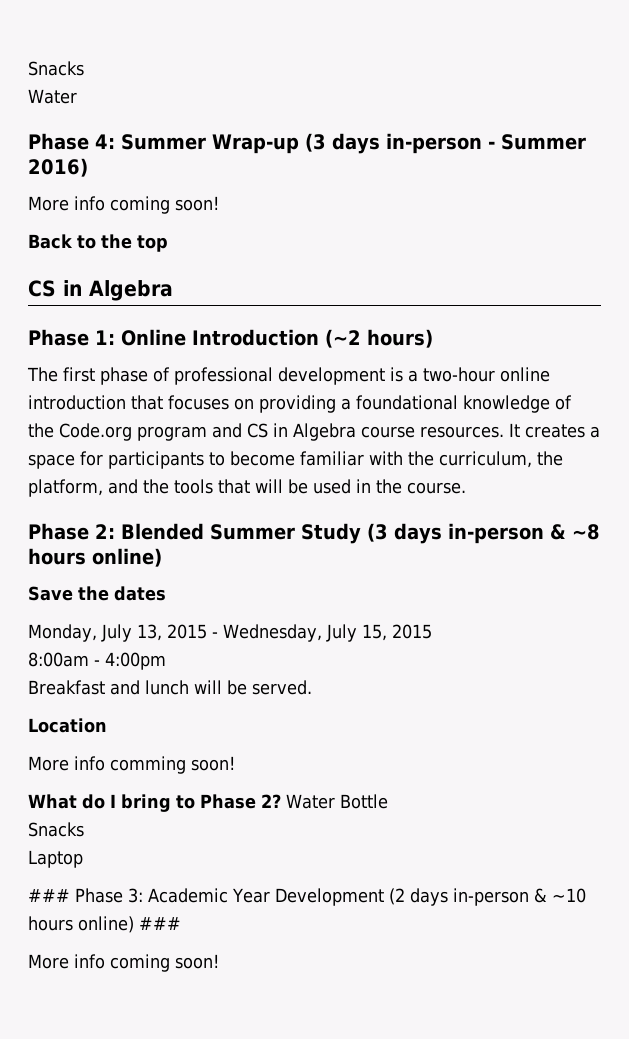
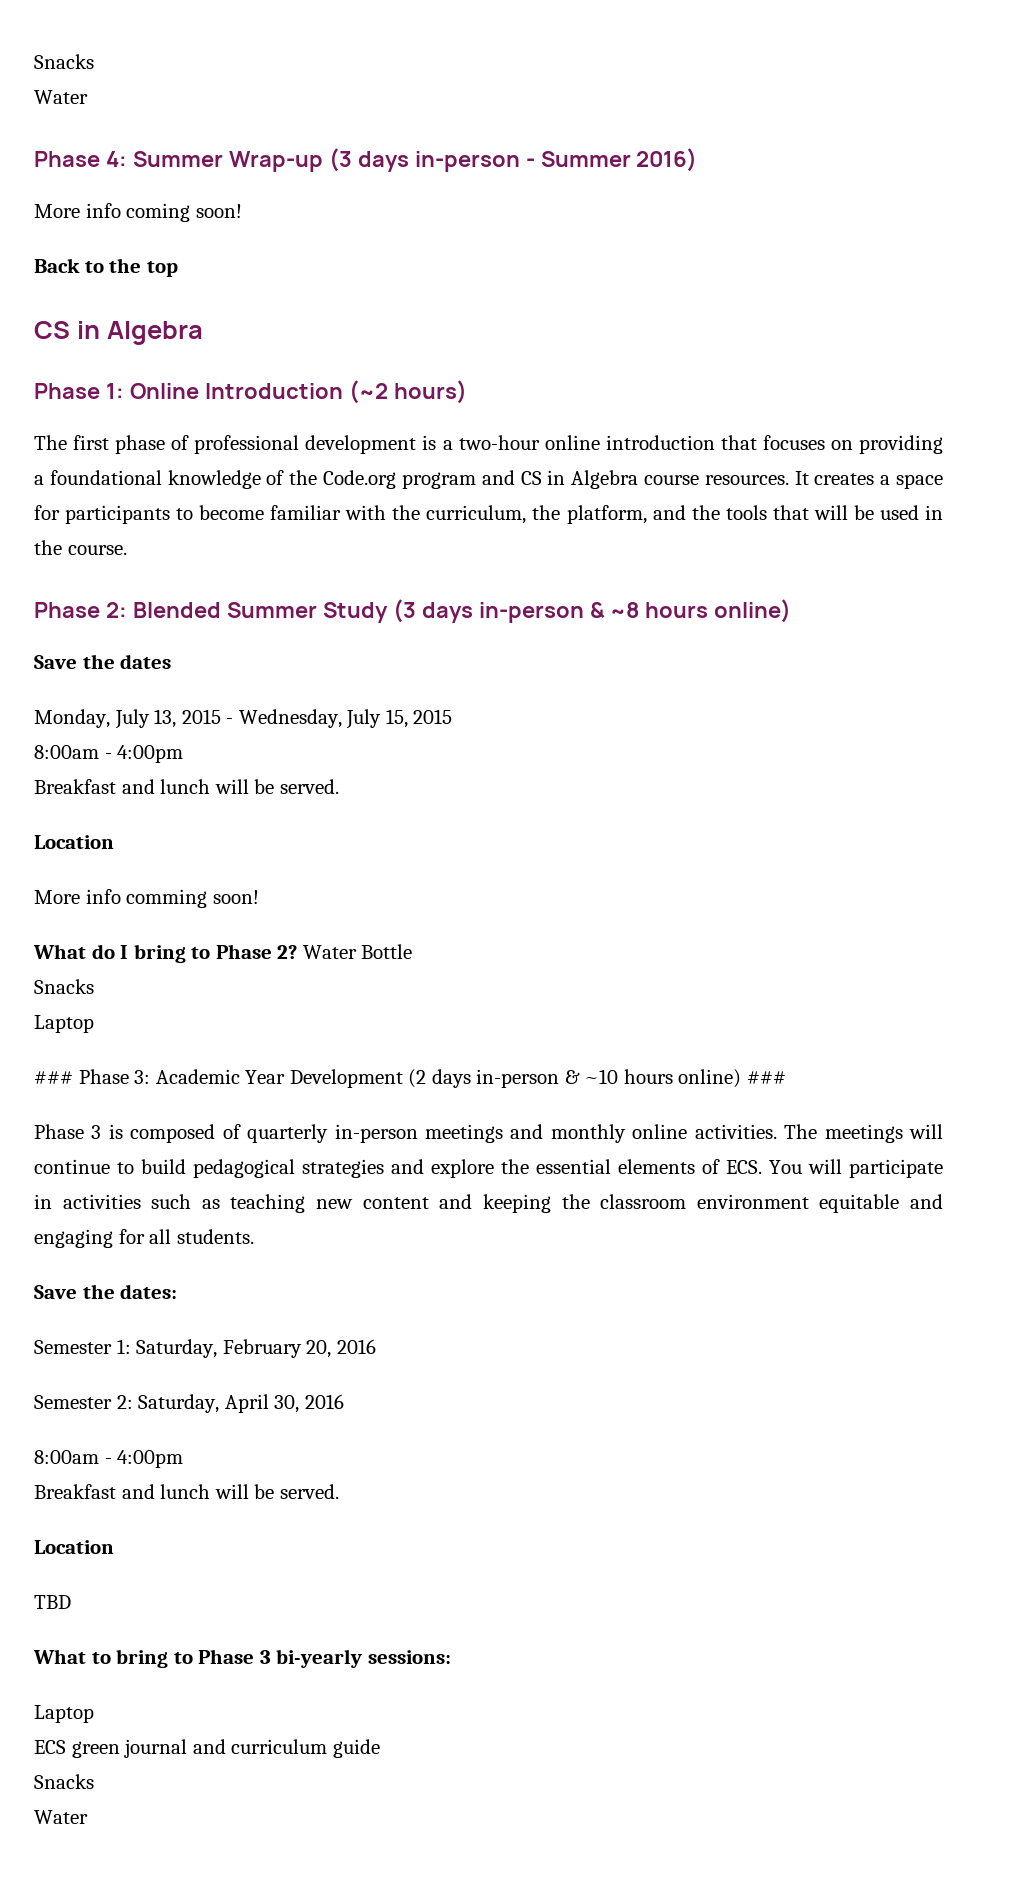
[28,954,219,972] More info coming soon! -> [34,1124,944,1143] [34,1159,943,1178] [34,1194,944,1213] [34,1229,254,1248] [34,1284,178,1299] [34,1339,376,1358] [34,1394,344,1413] [34,1450,184,1468] [34,1484,339,1499] [34,1540,114,1554] [34,1595,71,1609] [33,1649,451,1668] [34,1705,94,1723] [34,1739,380,1758] [34,1774,94,1789] [34,1810,88,1824] Phase 3 is composed of quarterly in-person meetings and monthly online activities. The meetings will continue to build pedagogical strategies and explore the essential elements of ECS. You will participate in activities such as teaching new content and keeping the classroom environment equitable and engaging for all students. // Save the dates: // Semester 1: Saturday, February 20, 2016 // Semester 2: Saturday, April 30, 2016 // 8:00am - 4:00pm // Breakfast and lunch will be served. // Location // TBD // What to bring to Phase 3 bi-yearly sessions: // Laptop // ECS green journal and curriculum guide // Snacks // Water

